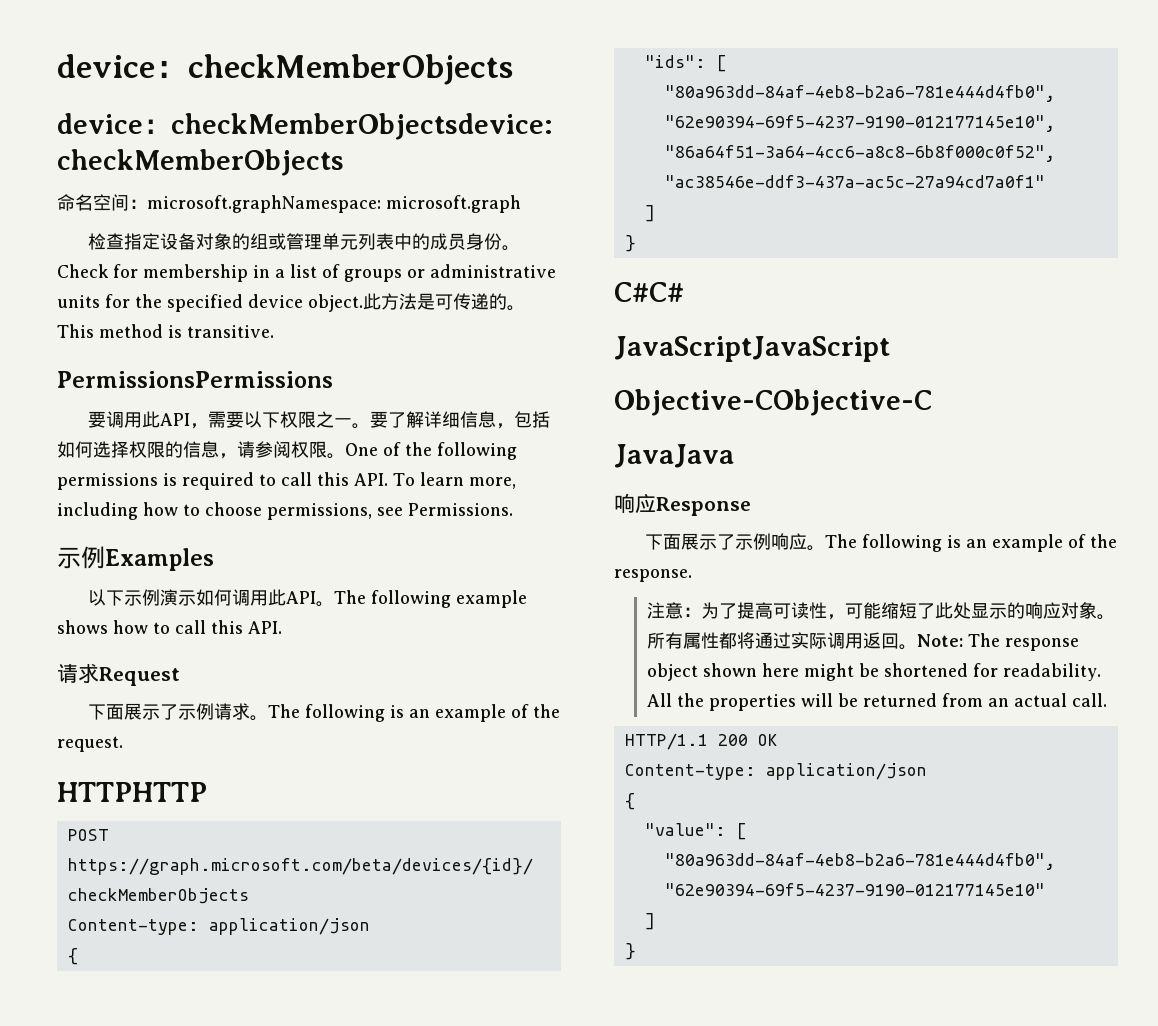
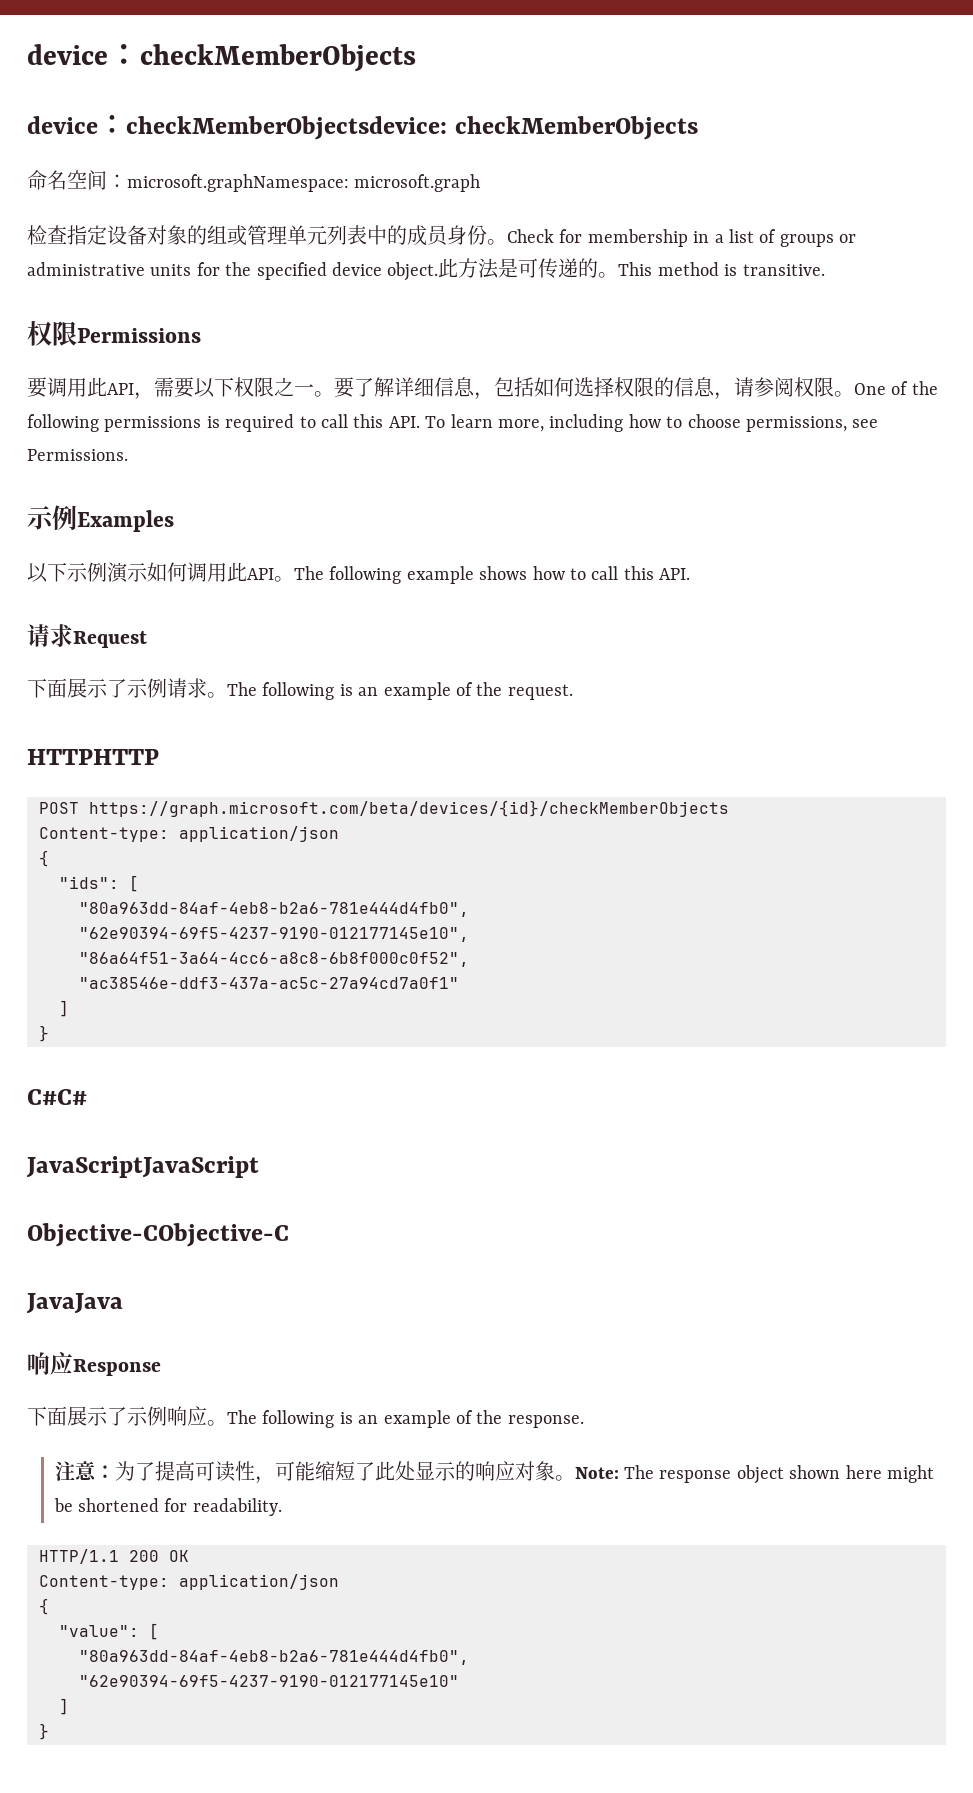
[57,371,333,388] PermissionsPermissions -> [27,320,201,346] 权限Permissions
[646,632,917,650] 所有属性都将通过实际调用返回。 -> (575, 1478) none
[646,693,1107,711] All the properties will be returned from an actual call. -> (282, 1507) none

